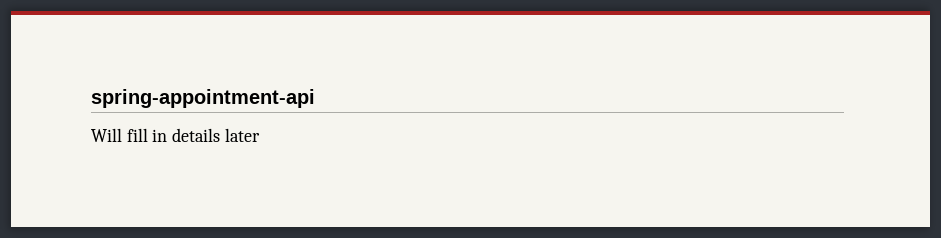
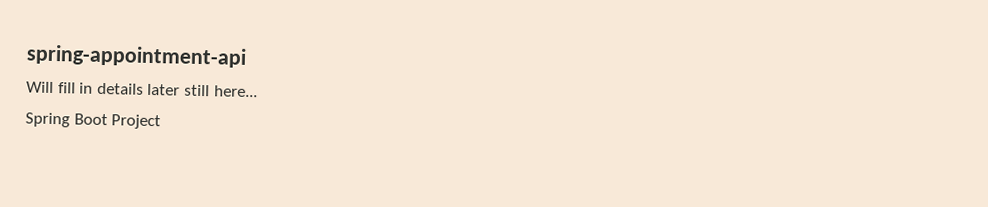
(260, 135) none -> [183,84,258,98] [25,112,162,130] still here... // Spring Boot Project

